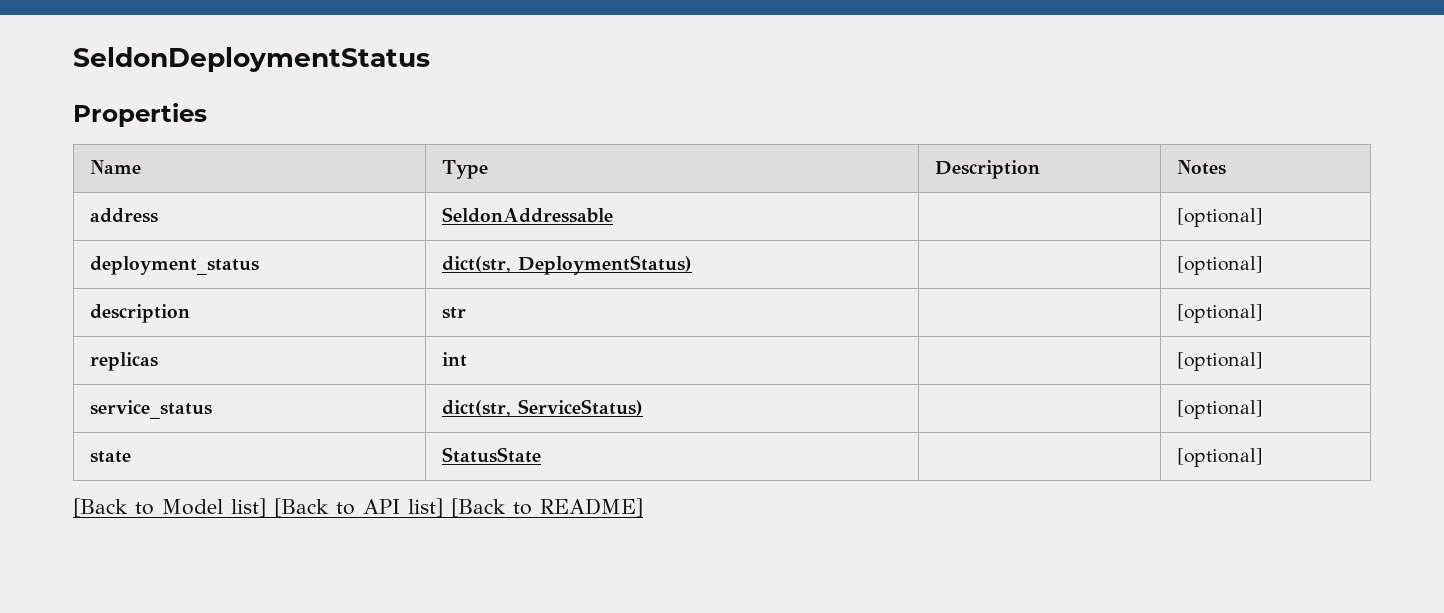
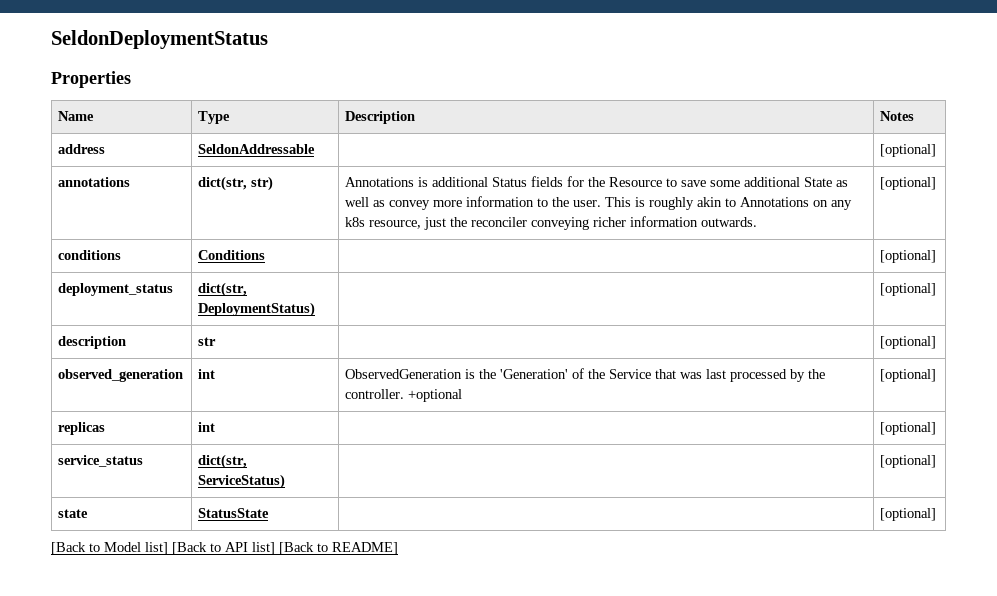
(1263, 217) none -> [58,177,131,187] [198,176,274,191] [345,176,849,187] [345,196,853,210] [345,216,758,230] [880,177,937,190] [58,250,122,260] [198,250,266,260] [880,250,937,263] // annotations | dict(str, str) | Annotations is additional Status fields for the Resource to save some additional State as well as convey more information to the user. This is roughly akin to Annotations on any k8s resource, just the reconciler conveying richer information outwards. | [optional] // conditions | Conditions | | [optional]
(1263, 313) none -> [58,369,184,382] [198,369,216,379] [345,368,826,382] [345,389,463,402] [880,369,937,382] // observed_generation | int | ObservedGeneration is the 'Generation' of the Service that was last processed by the controller. +optional | [optional]

